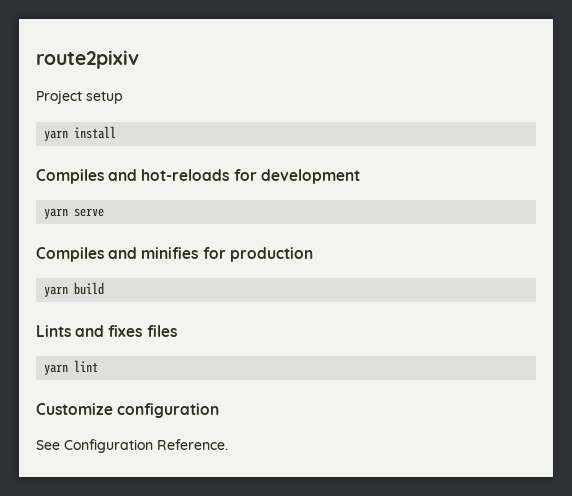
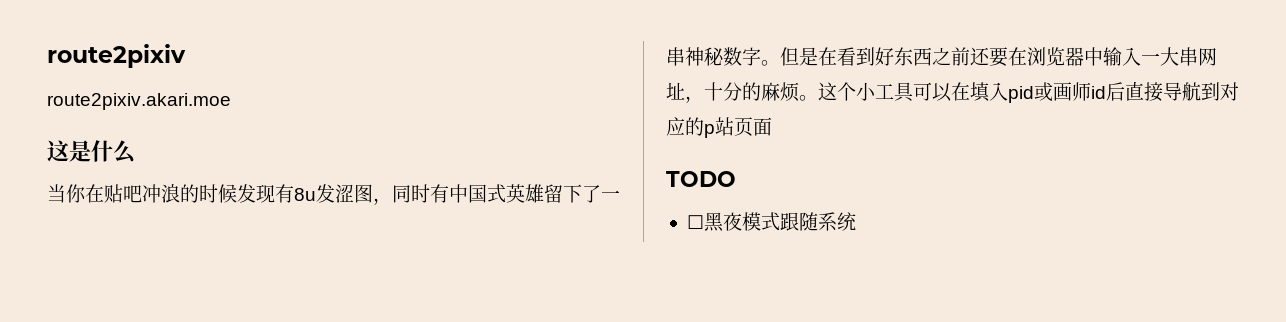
[36,90,123,104] [44,126,117,141] [36,169,360,184] [44,208,105,219] [36,247,313,262] [44,282,105,297] [36,325,177,337] [44,360,99,375] [36,403,220,418] [36,439,228,453] Project setup // yarn install // Compiles and hot-reloads for development // yarn serve // Compiles and minifies for production // yarn build // Lints and fixes files // yarn lint // Customize configuration // See Configuration Reference. -> [47,93,231,110] [47,140,136,164] [47,184,620,205] [666,47,1217,67] [666,82,1239,103] [666,117,772,138] [666,171,736,187] [686,212,856,232] route2pixiv.akari.moe // 这是什么 // 当你在贴吧冲浪的时候发现有8u发涩图，同时有中国式英雄留下了一串神秘数字。但是在看到好东西之前还要在浏览器中输入一大串网址，十分的麻烦。这个小工具可以在填入pid或画师id后直接导航到对应的p站页面 // TODO // ☐黑夜模式跟随系统

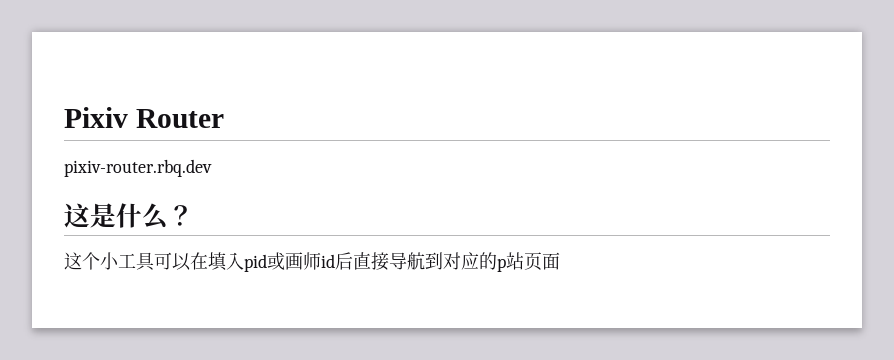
[47,44,186,68] [47,93,231,110] route2pixiv // route2pixiv.akari.moe -> [64,107,224,128] [64,159,212,177] Pixiv Router // pixiv-router.rbq.dev
[47,184,620,205] [666,47,1217,67] [666,82,818,103] // 当你在贴吧冲浪的时候发现有8u发涩图，同时有中国式英雄留下了一串神秘数字。但是在看到好东西之前还要在浏览器中输入一大串网址，十分的麻烦。 -> [168,205,194,226] ？ //
[666,171,736,187] [686,212,856,232] // TODO // ☐黑夜模式跟随系统 -> (560, 261) none

